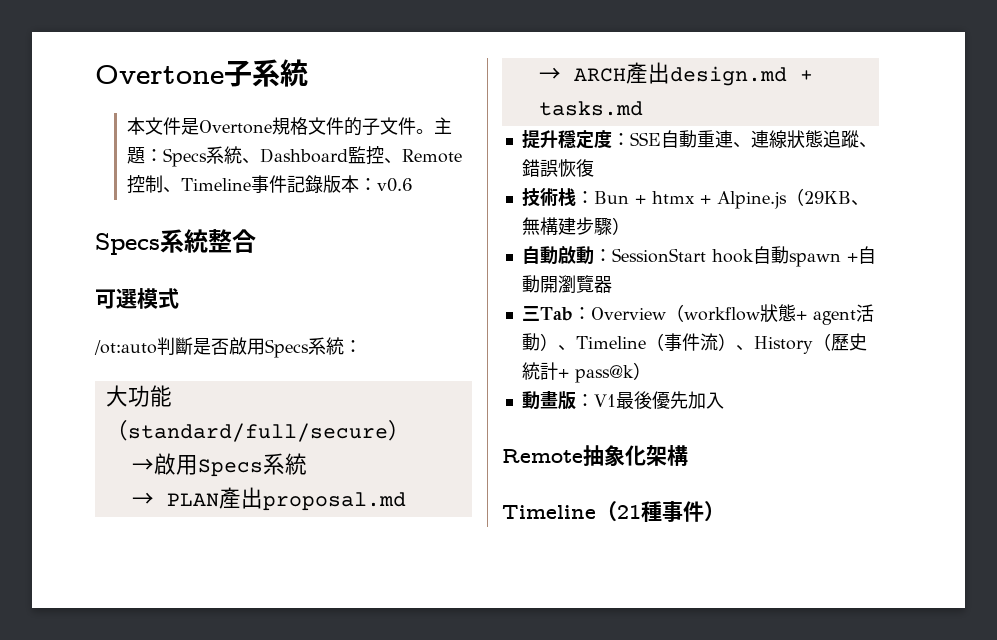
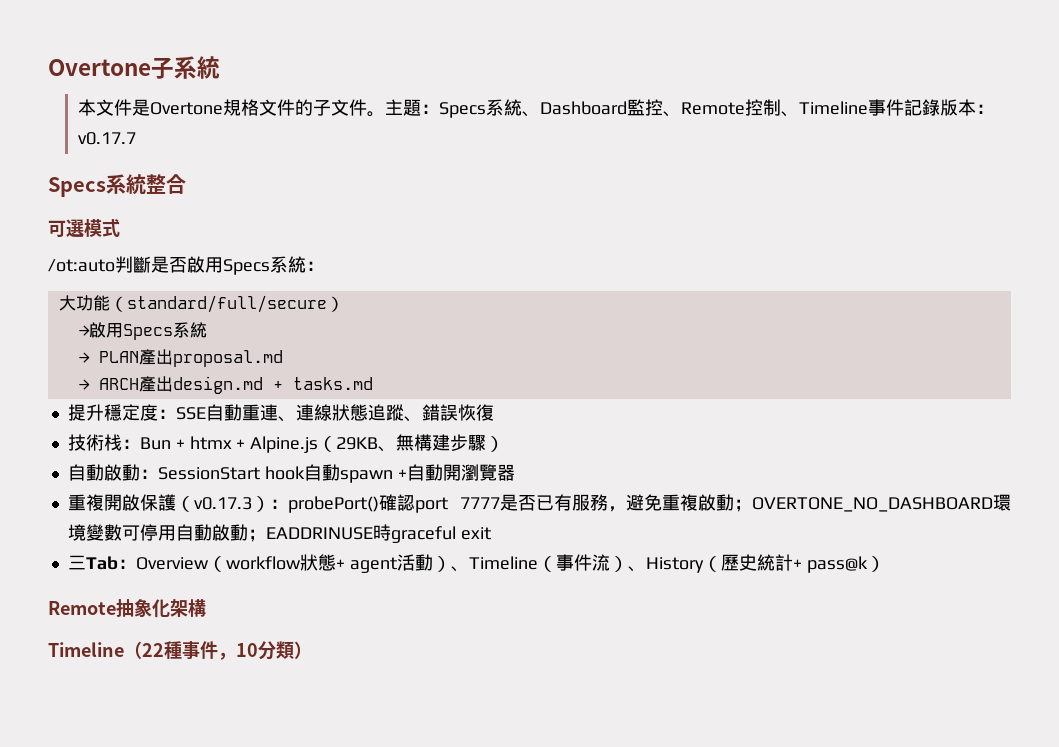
[377,178,414,192] v0.6 -> [78,132,137,145] v0.17.7
(612, 284) none -> [67,494,1011,513] [67,524,491,543] // 重複開啟保護（v0.17.3）：probePort()確認port 7777是否已有服務，避免重複啟動；OVERTONE_NO_DASHBOARD環境變數可停用自動啟動；EADDRINUSE時graceful exit
[521,391,724,410] // 動畫版：V1最後優先加入 -> (885, 564) none
[617,500,704,522] 21種事件 -> [142,641,294,660] 22種事件，10分類

